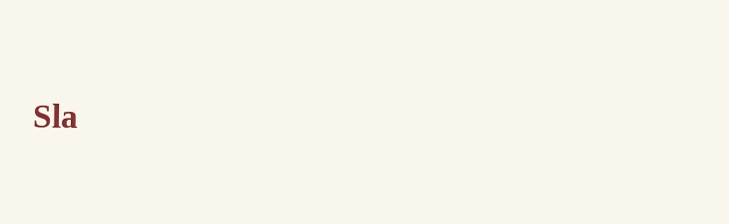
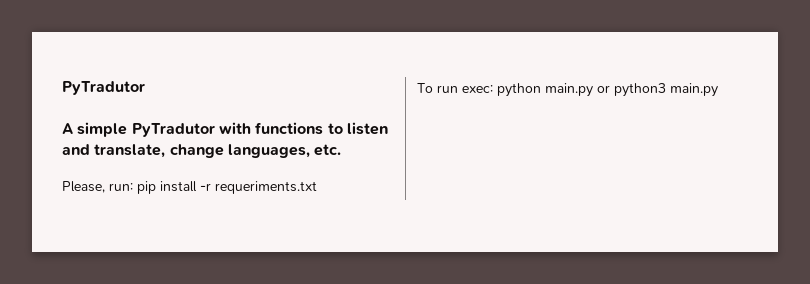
[32,103,79,128] Sla -> [62,81,145,95] [62,122,388,137] [62,144,342,158] [62,181,317,194] [417,83,718,97] PyTradutor // A simple PyTradutor with functions to listen and translate, change languages, etc. // Please, run: pip install -r requeriments.txt // To run exec: python main.py or python3 main.py

